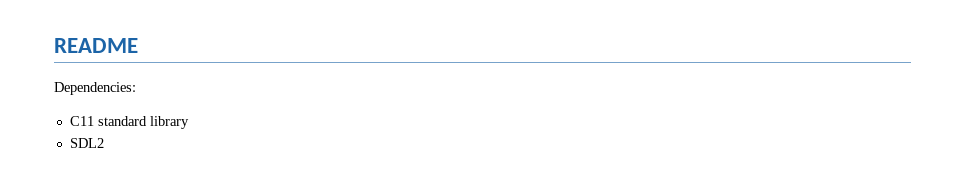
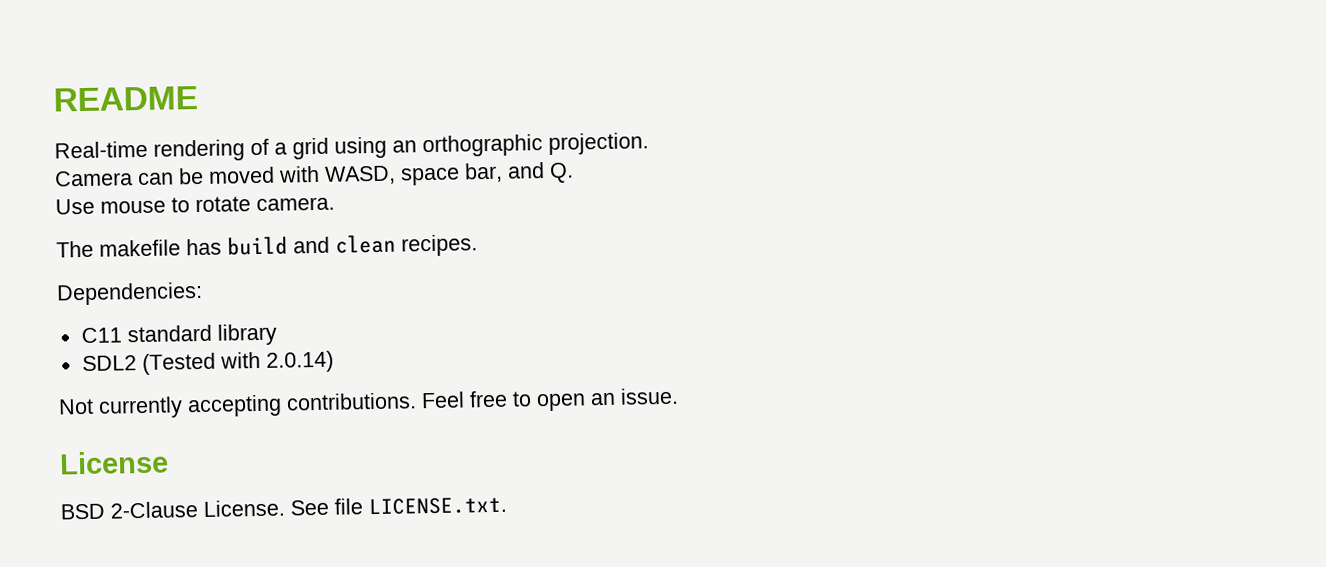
(138, 45) none -> [54,132,649,162] [54,162,574,187] [55,196,335,215] [56,234,478,258] // Real-time rendering of a grid using an orthographic projection. // Camera can be moved with WASD, space bar, and Q. // Use mouse to rotate camera. // The makefile has build and clean recipes.
(104, 143) none -> [141,350,334,376] [58,387,679,419] [59,450,169,475] [60,496,507,520] (Tested with 2.0.14) // Not currently accepting contributions. Feel free to open an issue. // License // BSD 2-Clause License. See file LICENSE.txt.

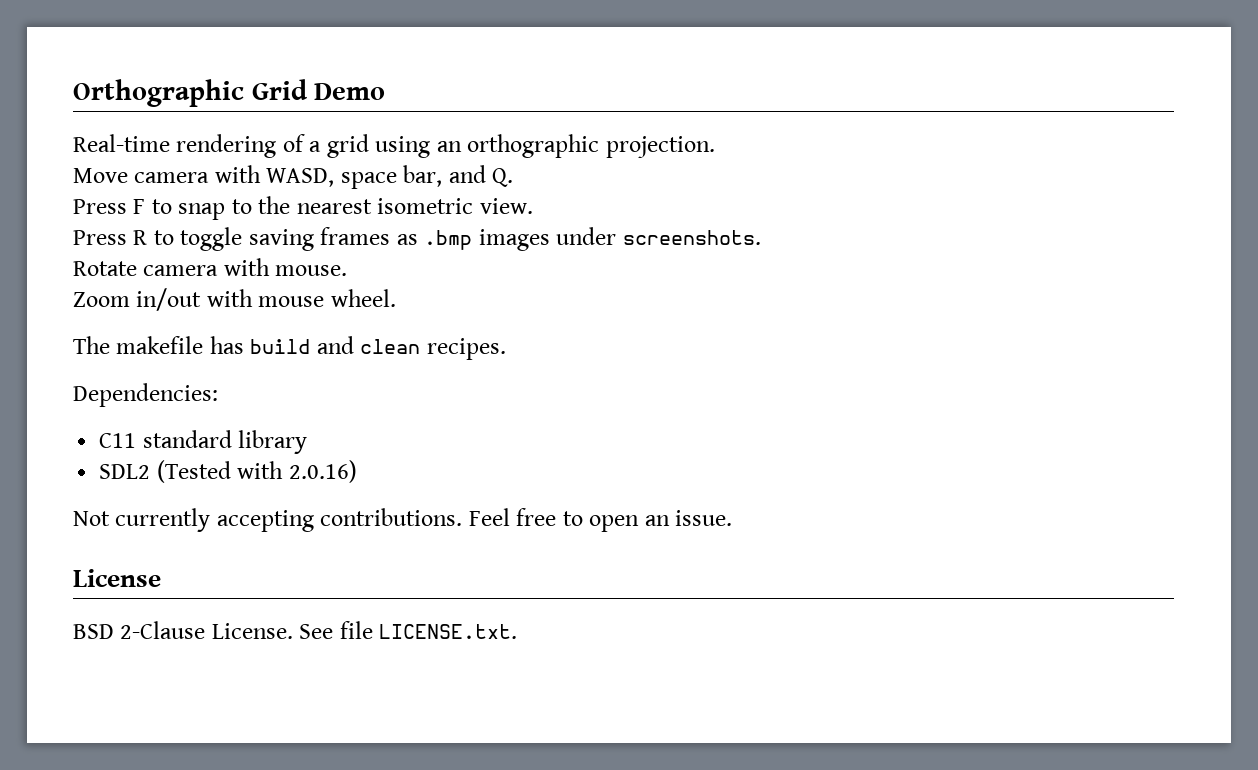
[53,86,198,112] README -> [73,79,386,107] Orthographic Grid Demo
[54,166,275,187] Camera can be moved -> [73,168,210,183] Move camera
[55,196,335,215] Use mouse to rotate camera. -> [73,196,533,220] [73,227,761,251] [73,258,348,276] [73,288,396,311] Press F to snap to the nearest isometric view. // Press R to toggle saving frames as .bmp images under screenshots. // Rotate camera with mouse. // Zoom in/out with mouse wheel.
[265,350,334,373] 2.0.14) -> [288,460,357,483] 2.0.16)

